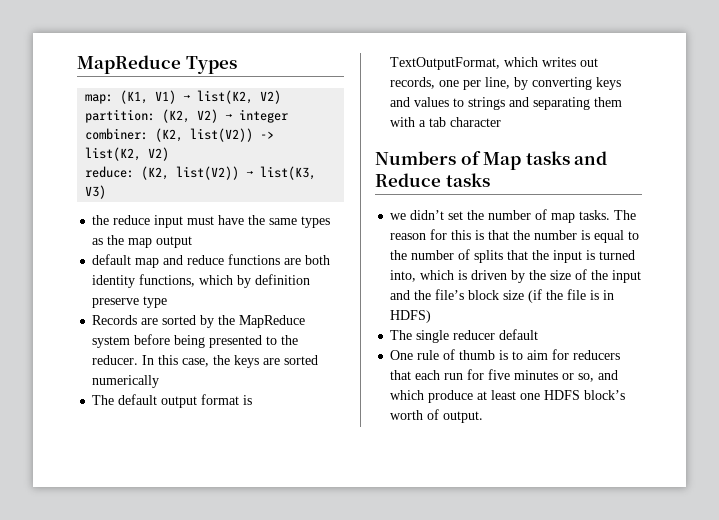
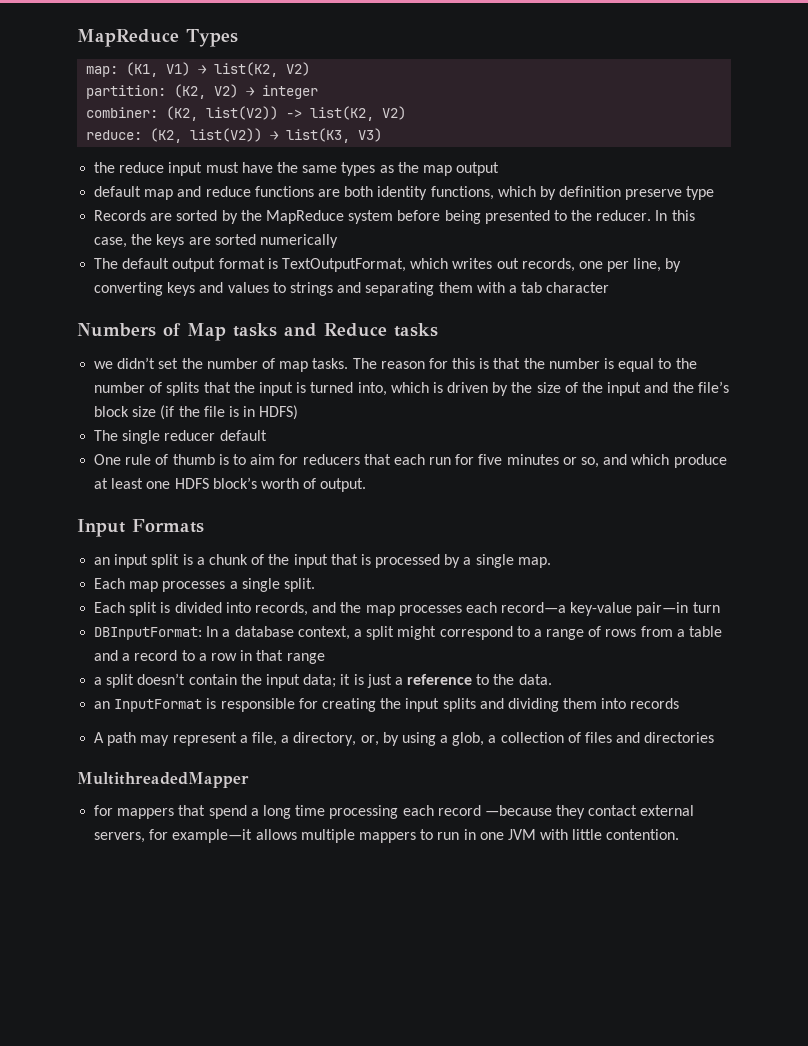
(484, 417) none -> [77,519,204,537] [94,554,551,568] [94,578,315,592] [94,602,720,616] [94,626,723,640] [94,650,325,664] [94,673,552,688] [94,698,680,712] [94,732,715,746] [77,772,249,788] [94,805,695,819] [94,829,680,843] // Input Formats // an input split is a chunk of the input that is processed by a single map. // Each map processes a single split. // Each split is divided into records, and the map processes each record—a key-value pair—in turn // DBInputFormat: In a database context, a split might correspond to a range of rows from a table and a record to a row in that range // a split doesn’t contain the input data; it is just a reference to the data. // an InputFormat is responsible for creating the input splits and dividing them into records // A path may represent a file, a directory, or, by using a glob, a collection of files and directories // MultithreadedMapper // for mappers that spend a long time processing each record —because they contact external servers, for example—it allows multiple mappers to run in one JVM with little contention.

